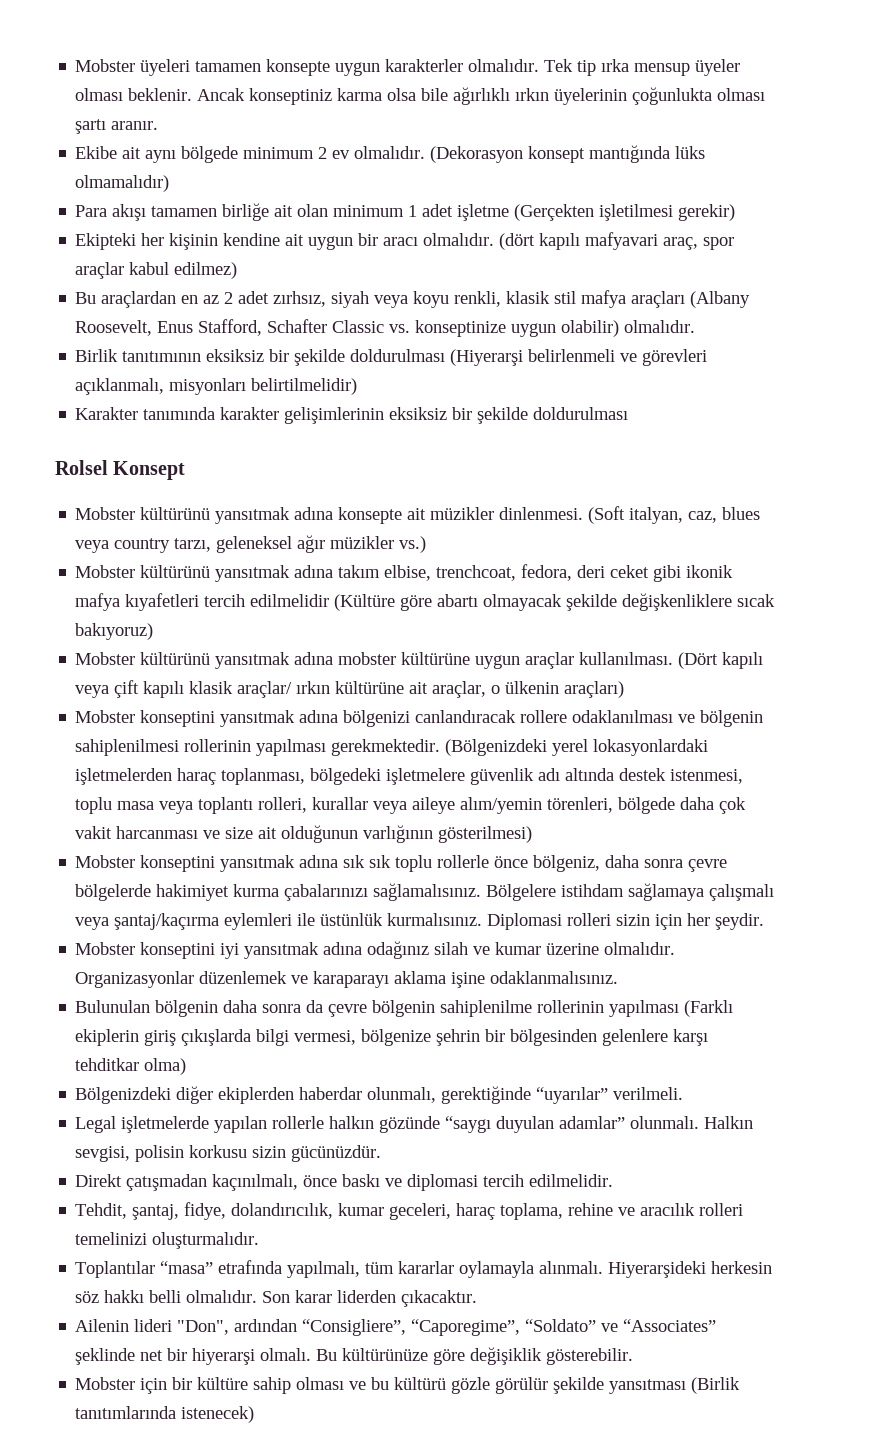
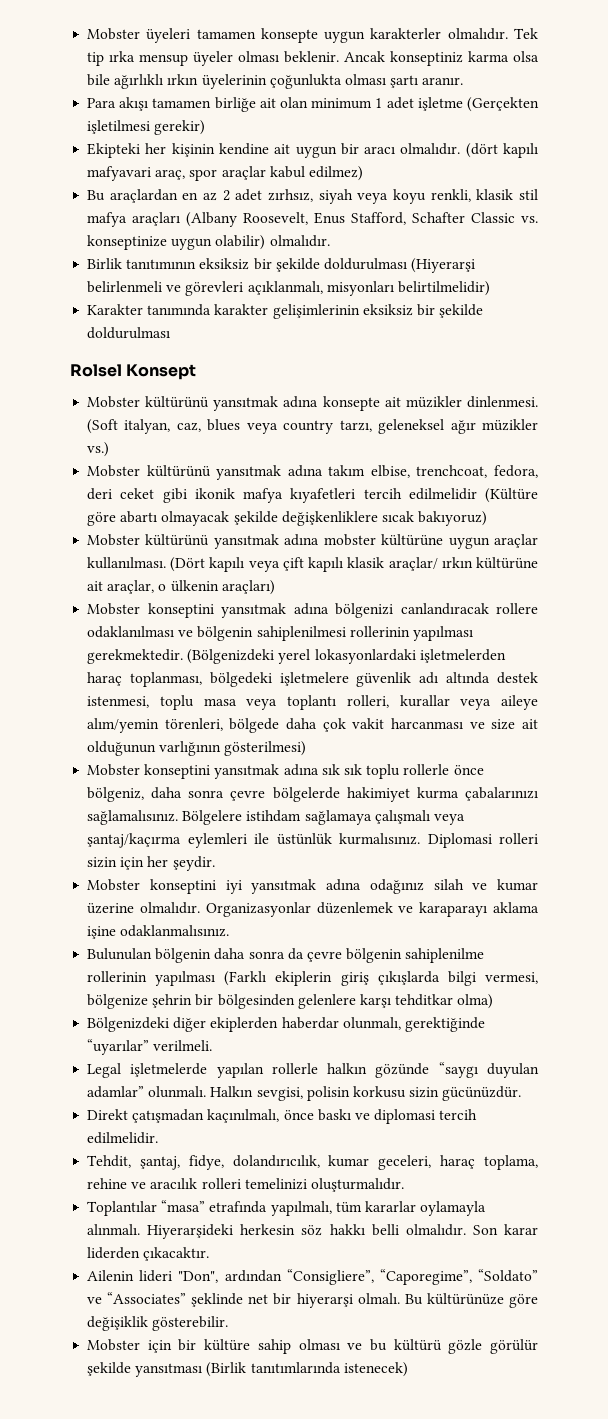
[75,145,706,163] [75,175,170,192] // Ekibe ait aynı bölgede minimum 2 ev olmalıdır. (Dekorasyon konsept mantığında lüks olmamalıdır) -> (464, 81) none

